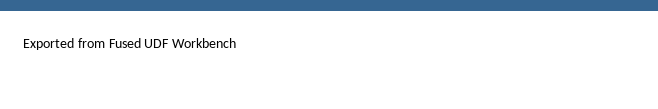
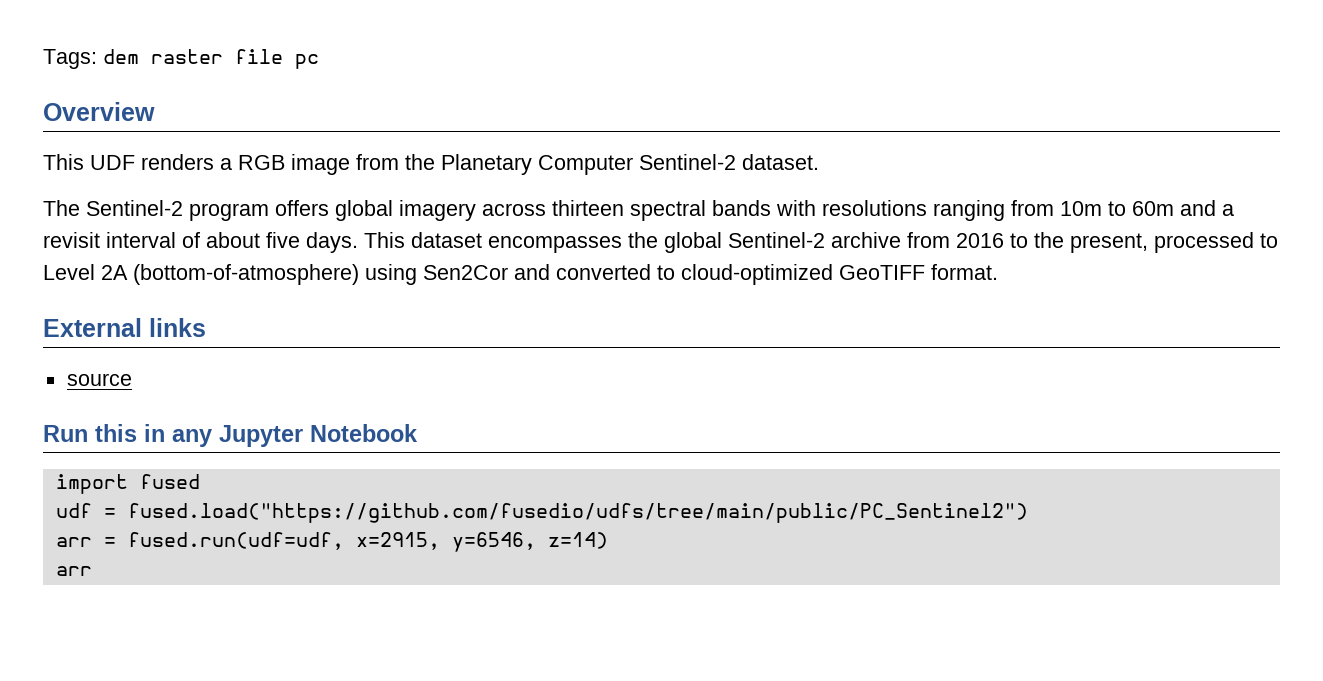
[23,38,237,50] Exported from Fused UDF Workbench -> [43,49,319,69] [43,102,155,121] [43,154,819,175] [43,200,1234,221] [43,232,1278,253] [43,264,998,285] [43,318,206,337] [66,373,132,386] [43,424,418,447] [55,474,200,494] [55,503,1028,523] [55,532,608,552] [55,566,92,576] Tags: dem raster file pc // Overview // This UDF renders a RGB image from the Planetary Computer Sentinel-2 dataset. // The Sentinel-2 program offers global imagery across thirteen spectral bands with resolutions ranging from 10m to 60m and a revisit interval of about five days. This dataset encompasses the global Sentinel-2 archive from 2016 to the present, processed to Level 2A (bottom-of-atmosphere) using Sen2Cor and converted to cloud-optimized GeoTIFF format. // External links // source // Run this in any Jupyter Notebook // import fused // udf = fused.load("https://github.com/fusedio/udfs/tree/main/public/PC_Sentinel2") // arr = fused.run(udf=udf, x=2915, y=6546, z=14) // arr

